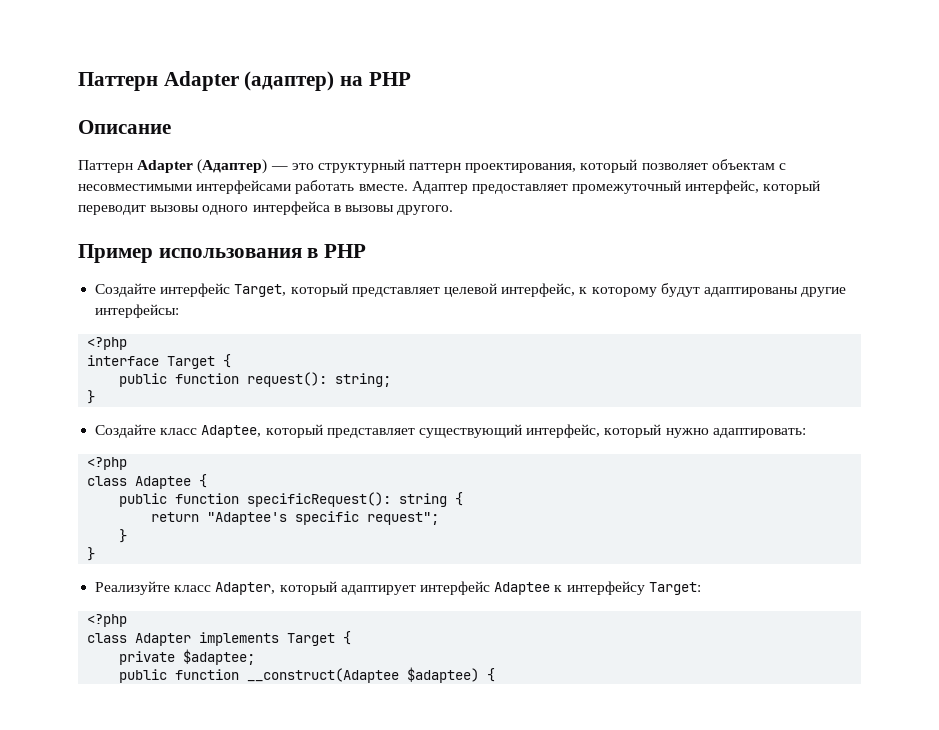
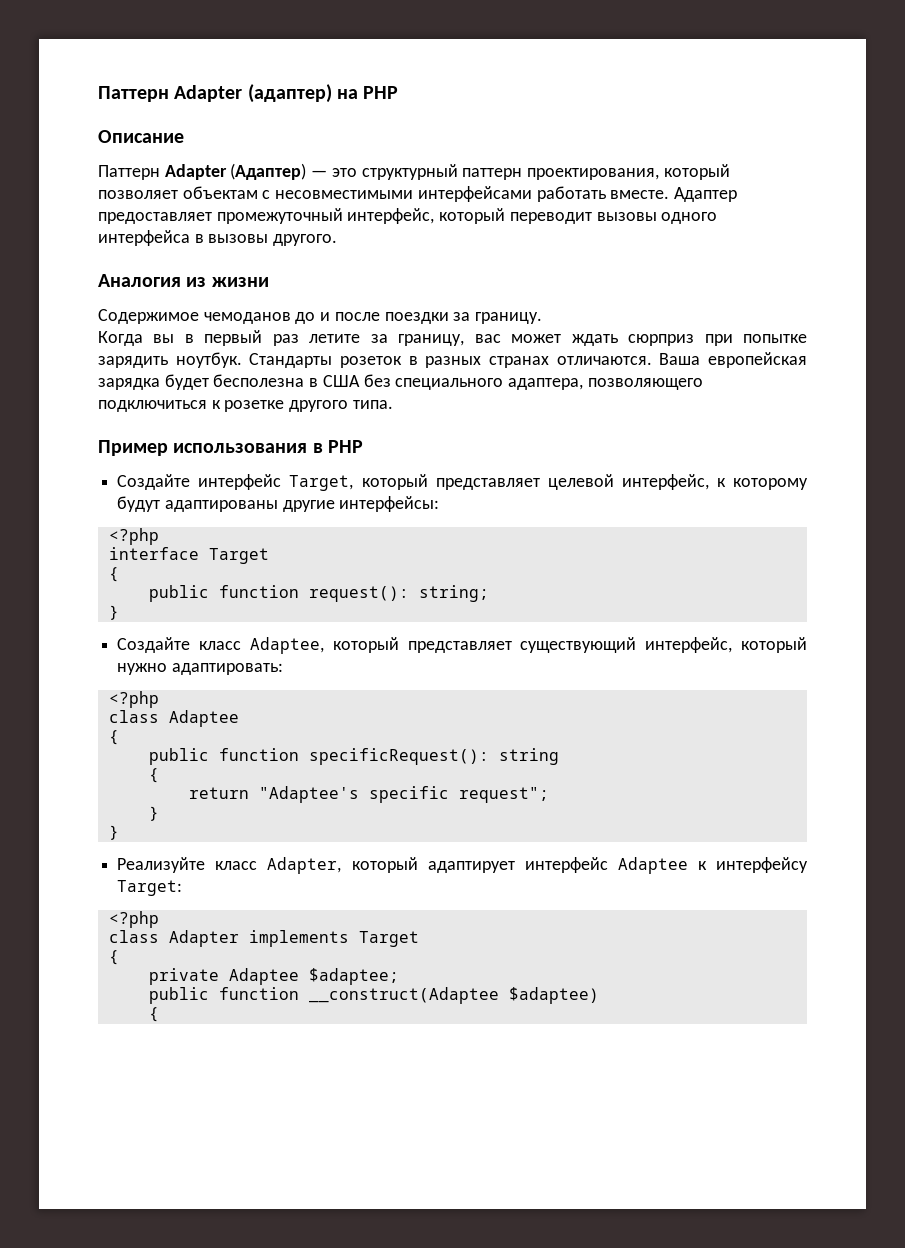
(454, 210) none -> [98,274,269,287] [98,309,543,324] [98,330,807,346] [98,352,807,368] [98,374,703,390] [98,400,393,412] // Аналогия из жизни // Содержимое чемоданов до и после поездки за границу. // Когда вы в первый раз летите за границу, вас может ждать сюрприз при попытке зарядить ноутбук. Стандарты розеток в разных странах отличаются. Ваша европейская зарядка будет бесполезна в США без специального адаптера, позволяющего подключиться к розетке другого типа.
(216, 362) none -> (269, 556) //
(192, 482) none -> (239, 718) //
(448, 500) none -> (559, 756) //
(336, 639) none -> (419, 939) //
(176, 658) none -> [228,968,299,985] Adaptee
(480, 675) none -> (599, 995) //

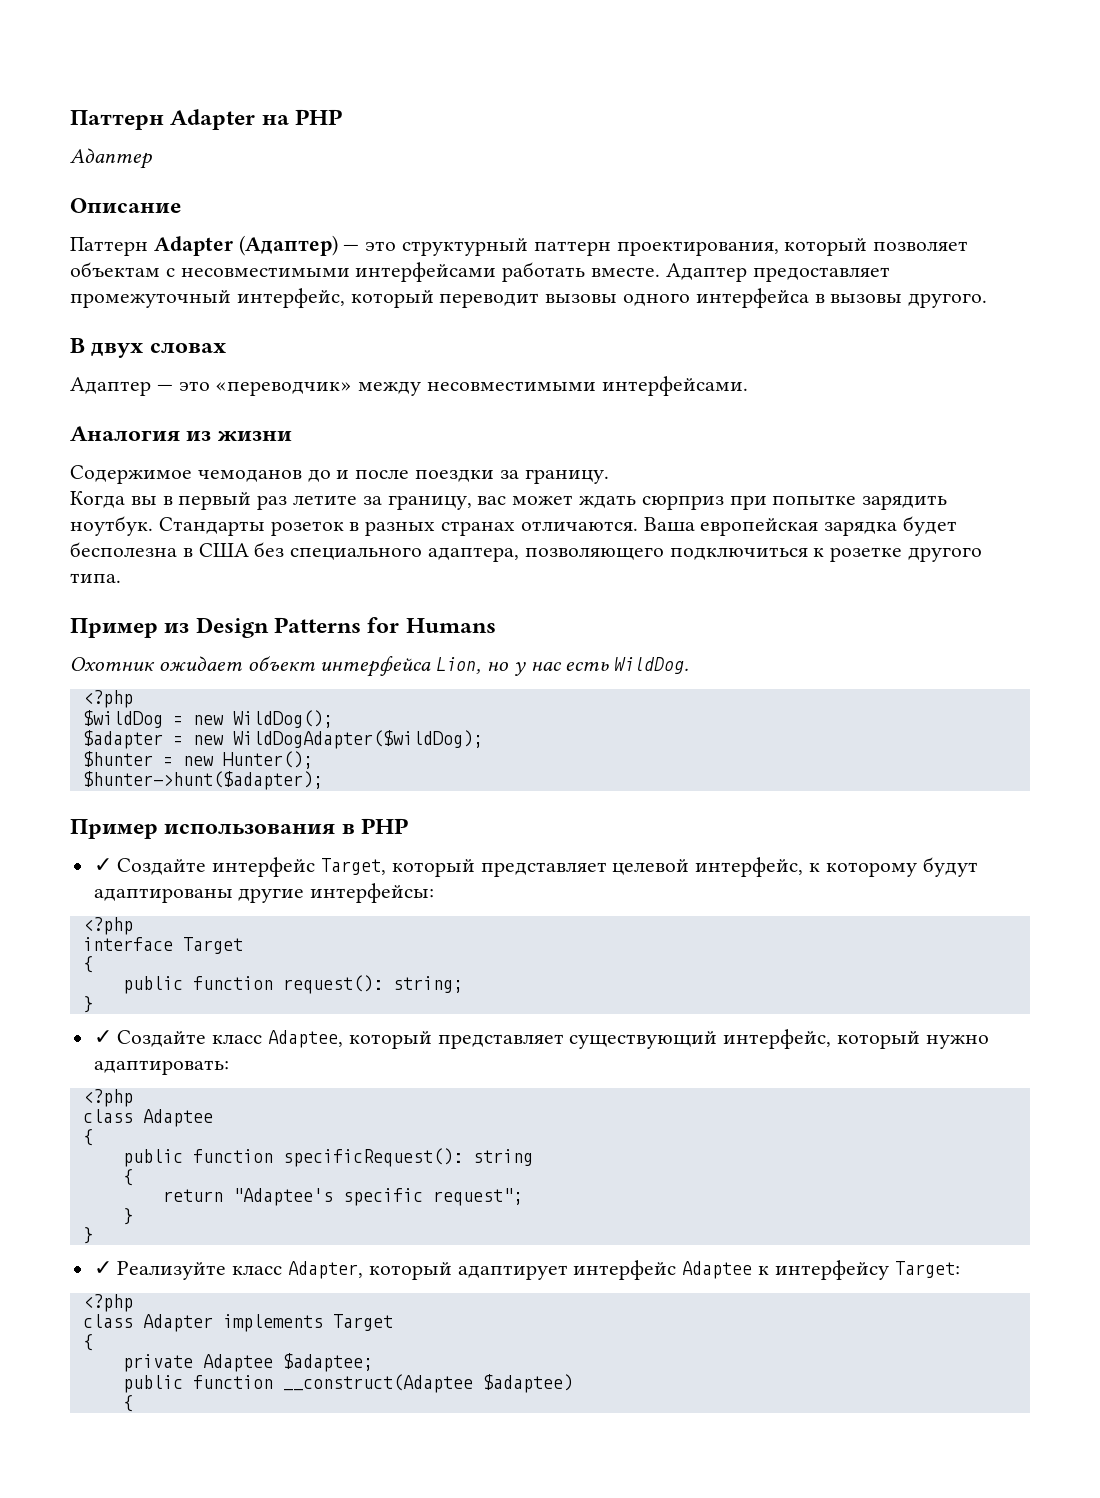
[98,84,332,103] Паттерн Adapter (адаптер) -> [70,109,256,130] Паттерн Adapter
(399, 92) none -> [70,148,152,169] // Адаптер
(338, 240) none -> [70,338,226,358] [70,376,748,396] // В двух словах // Адаптер — это «переводчик» между несовместимыми интерфейсами.
(393, 404) none -> [70,617,496,638] [70,656,690,677] [82,690,133,708] [82,710,333,728] [82,730,483,749] [82,751,313,769] [82,771,323,790] // Пример из Design Patterns for Humans // Охотник ожидает объект интерфейса Lion, но у нас есть WildDog. // <?php // $wildDog = new WildDog(); // $adapter = new WildDogAdapter($wildDog); // $hunter = new Hunter(); // $hunter->hunt($adapter);
(363, 446) none -> [93,858,112,872] ✓
(119, 612) none -> [93,1030,112,1044] ✓
(119, 832) none -> [93,1261,112,1275] ✓

